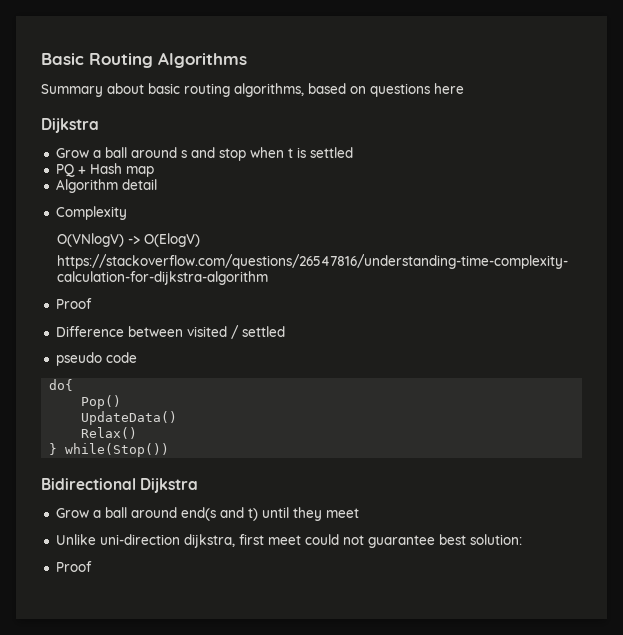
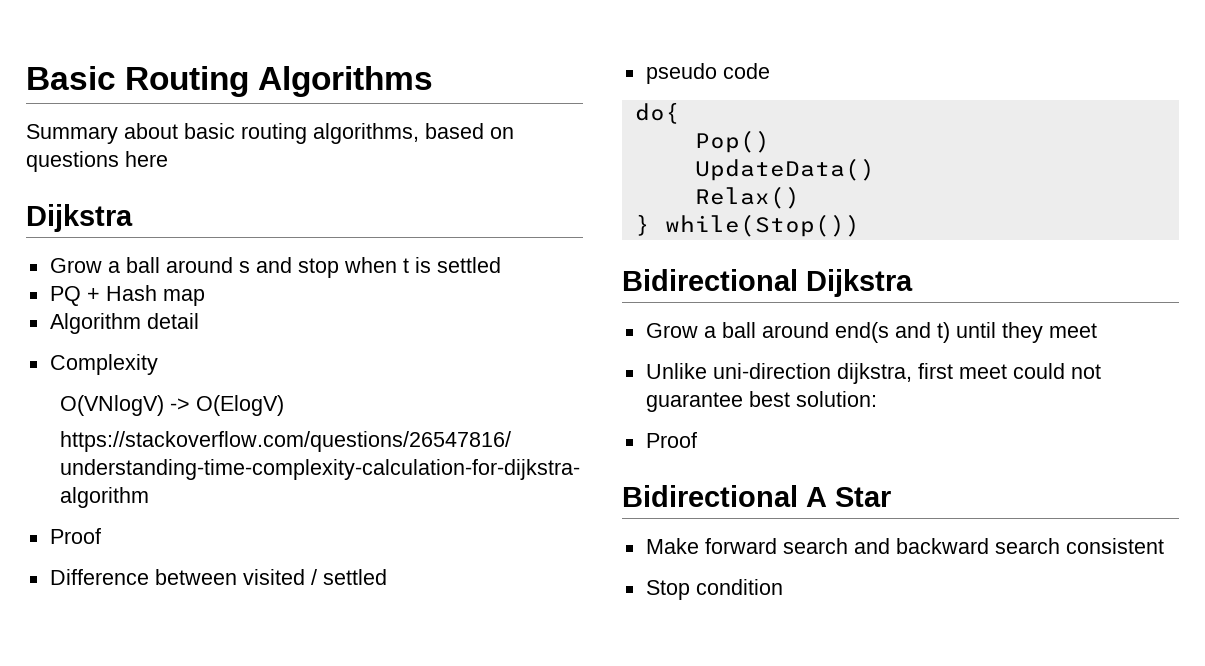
(92, 566) none -> [622,485,891,507] [645,538,1164,554] [645,579,783,600] // Bidirectional A Star // Make forward search and backward search consistent // Stop condition

